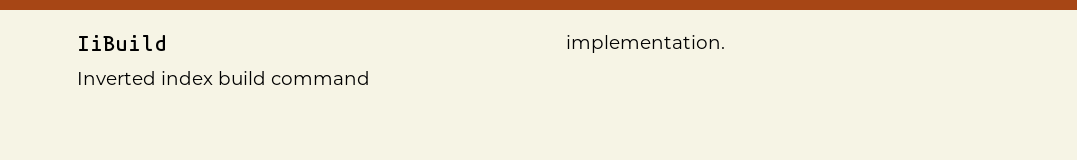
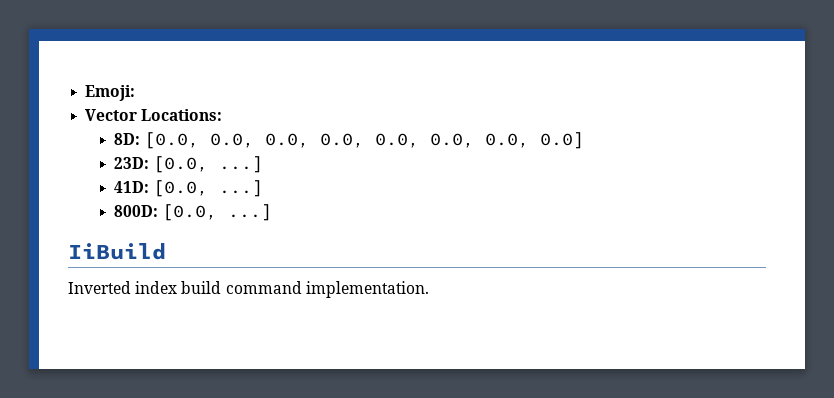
(77, 43) none -> [85,85,136,101] [85,109,223,121] [113,132,584,149] [113,156,263,173] [113,180,263,197] [113,204,272,221] Emoji: // Vector Locations: // 8D: [0.0, 0.0, 0.0, 0.0, 0.0, 0.0, 0.0, 0.0] // 23D: [0.0, ...] // 41D: [0.0, ...] // 800D: [0.0, ...] //

